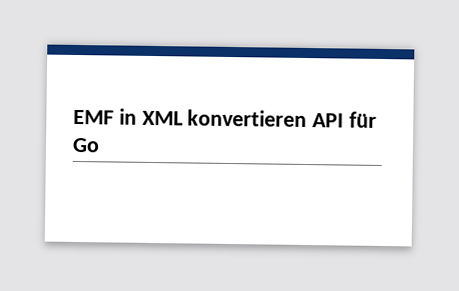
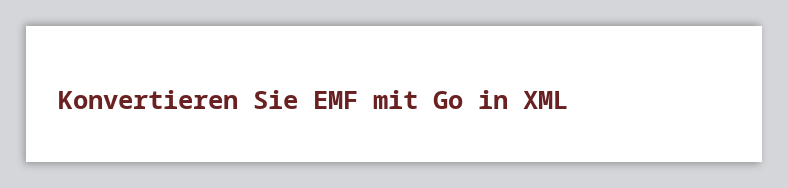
[73,108,378,128] [72,137,100,153] EMF in XML konvertieren API für Go -> [58,90,568,109] Konvertieren Sie EMF mit Go in XML

